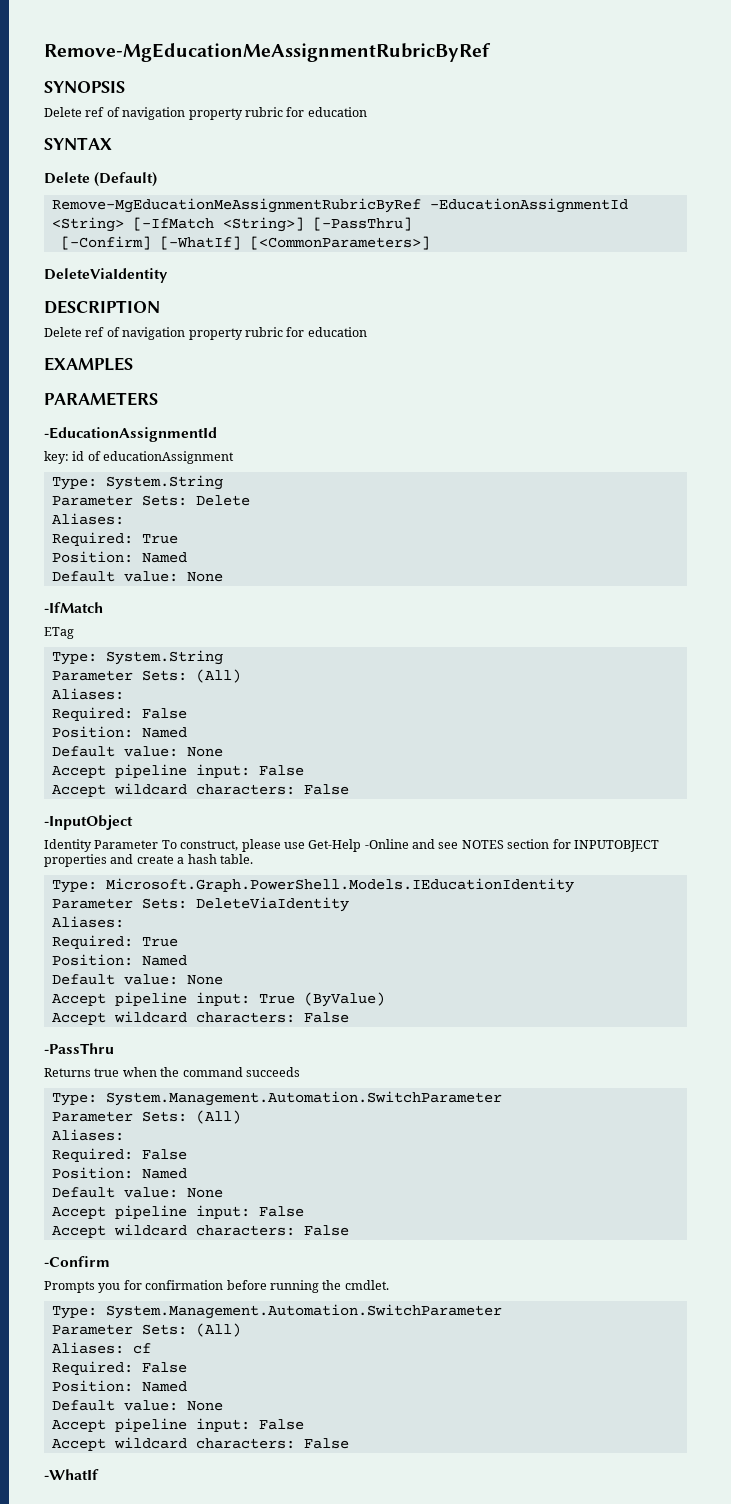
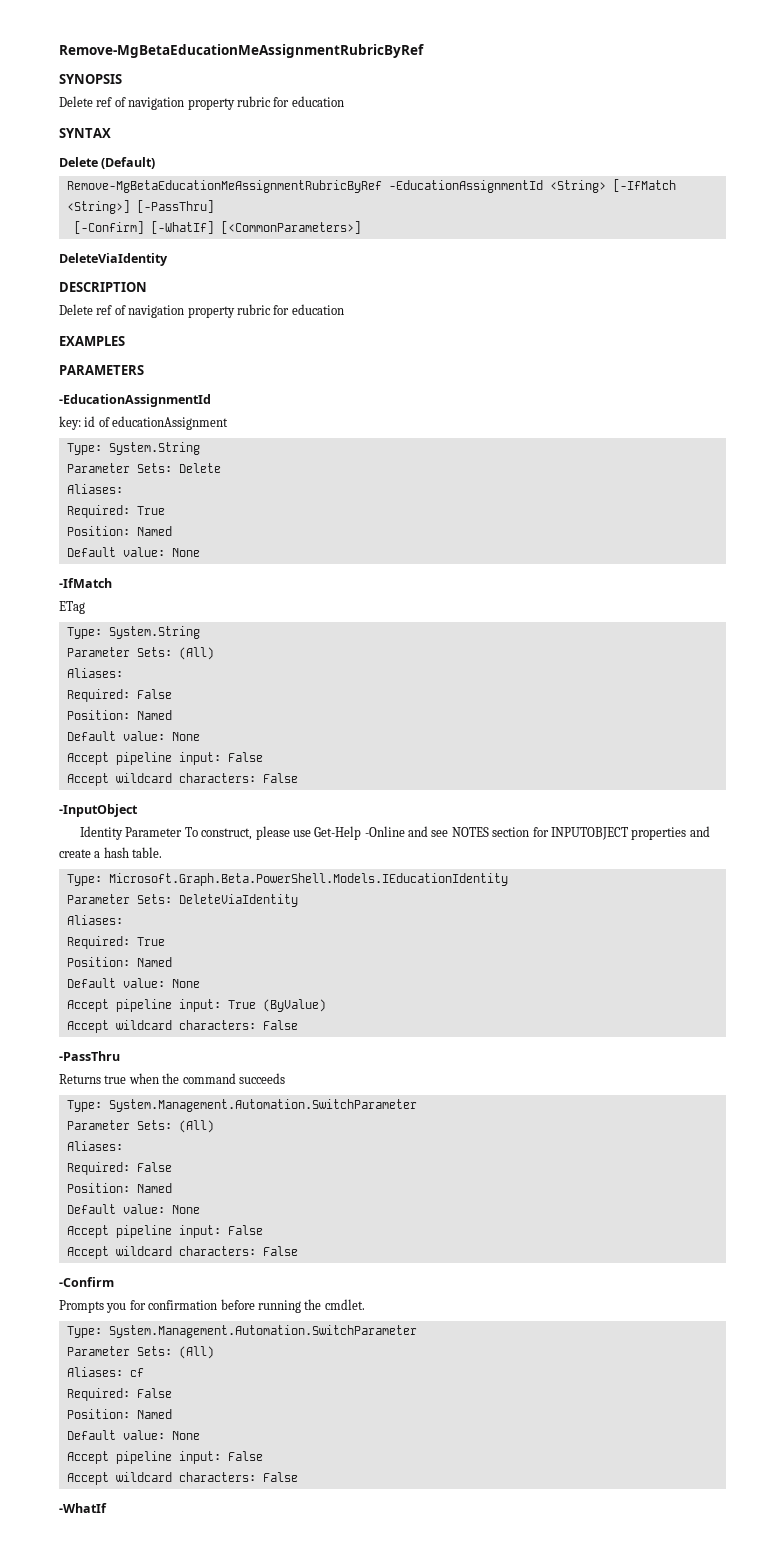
[44,43,491,62] Remove-MgEducationMeAssignmentRubricByRef -> [59,44,424,58] Remove-MgBetaEducationMeAssignmentRubricByRef
[51,198,421,213] Remove-MgEducationMeAssignmentRubricByRef -> [66,180,382,193] Remove-MgBetaEducationMeAssignmentRubricByRef
[105,878,574,893] Microsoft.Graph.PowerShell.Models.IEducationIdentity -> [108,873,508,886] Microsoft.Graph.Beta.PowerShell.Models.IEducationIdentity

